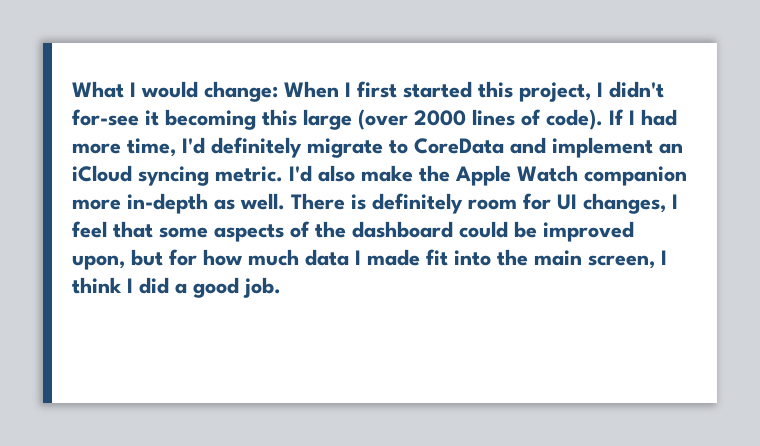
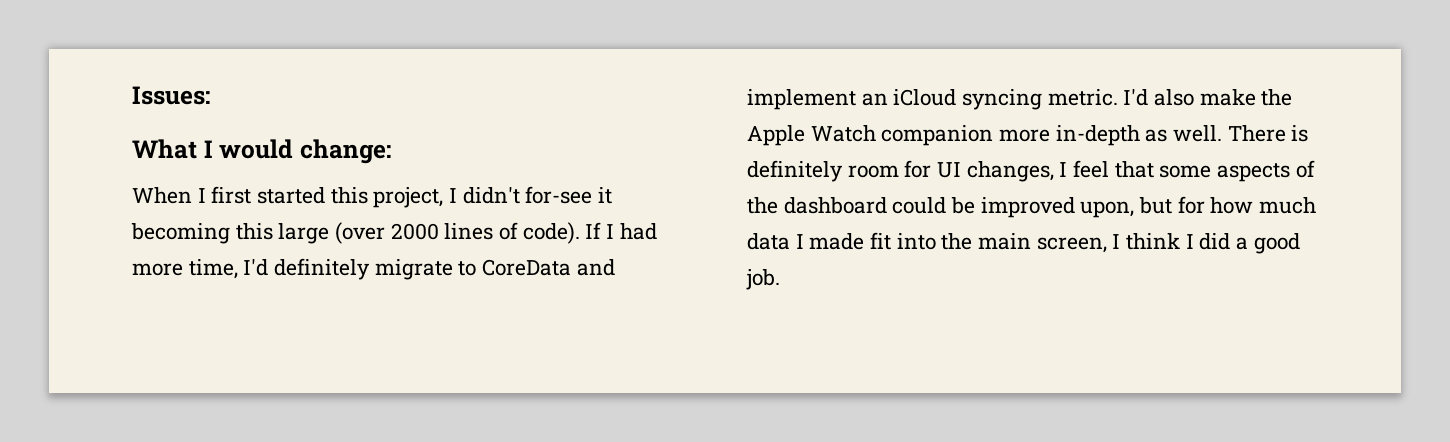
(72, 89) none -> [132,86,210,105] Issues: //
(278, 91) none -> (391, 151) //

